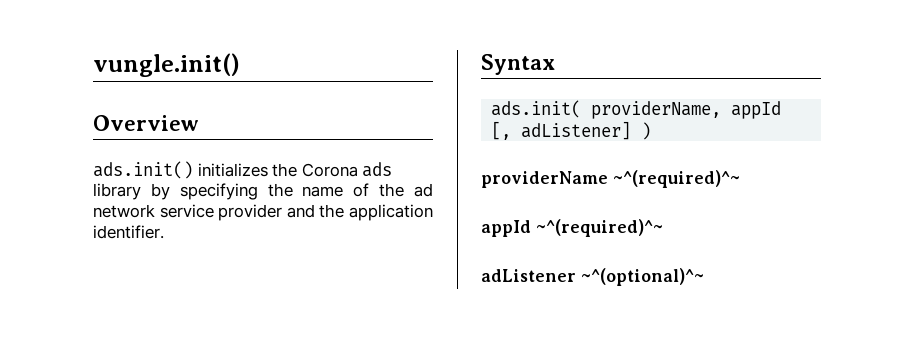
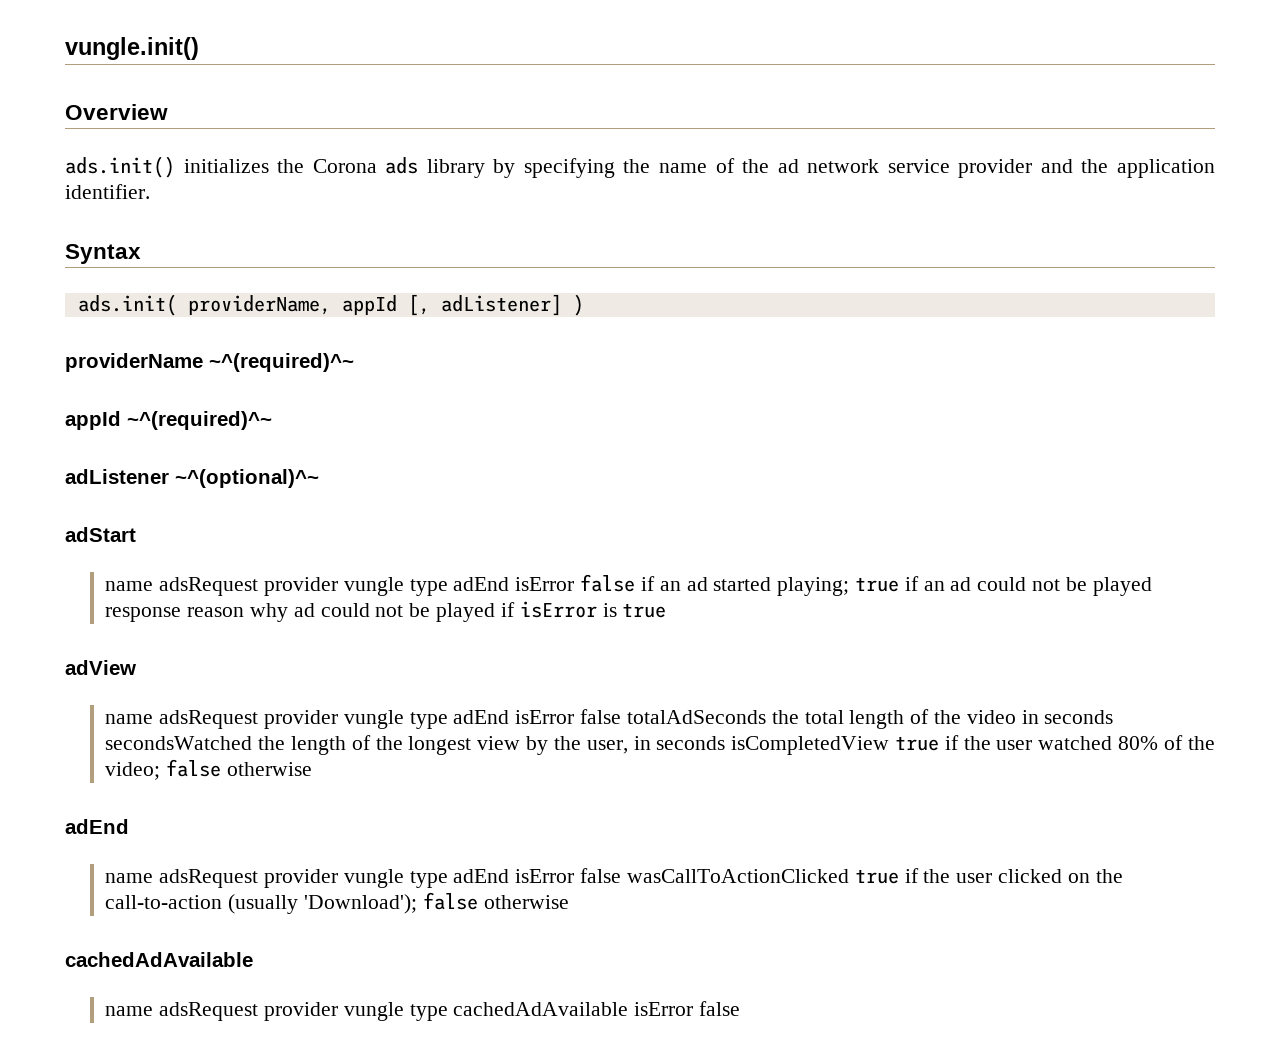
(704, 277) none -> [65,527,136,542] [105,574,1152,596] [105,601,667,622] [65,660,136,675] [105,709,1114,729] [105,735,1215,755] [105,759,313,780] [65,819,129,834] [105,868,1123,888] [105,892,569,914] [65,952,253,967] [105,1001,741,1021] // adStart // name adsRequest provider vungle type adEnd isError false if an ad started playing; true if an ad could not be played response reason why ad could not be played if isError is true // adView // name adsRequest provider vungle type adEnd isError false totalAdSeconds the total length of the video in seconds secondsWatched the length of the longest view by the user, in seconds isCompletedView true if the user watched 80% of the video; false otherwise // adEnd // name adsRequest provider vungle type adEnd isError false wasCallToActionClicked true if the user clicked on the call-to-action (usually 'Download'); false otherwise // cachedAdAvailable // name adsRequest provider vungle type cachedAdAvailable isError false

